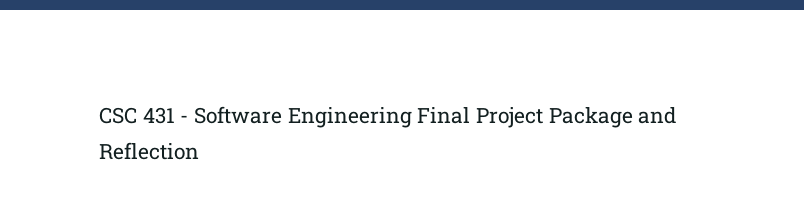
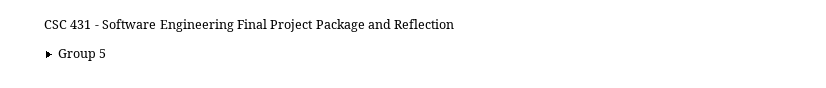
(199, 151) none -> [57,49,107,61] // Group 5

